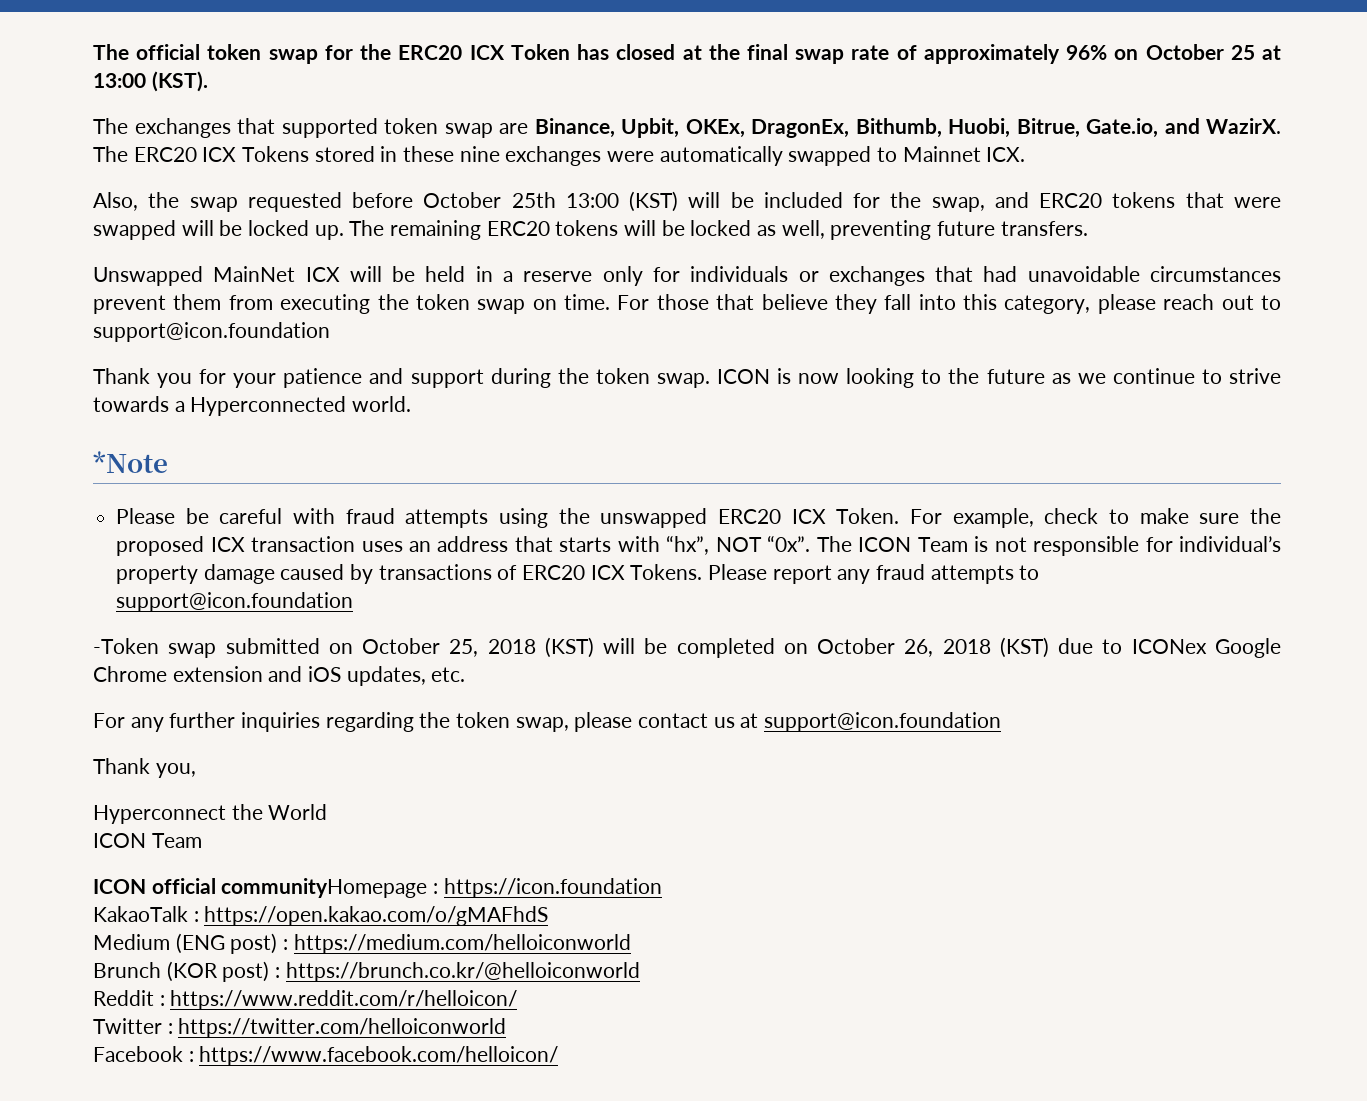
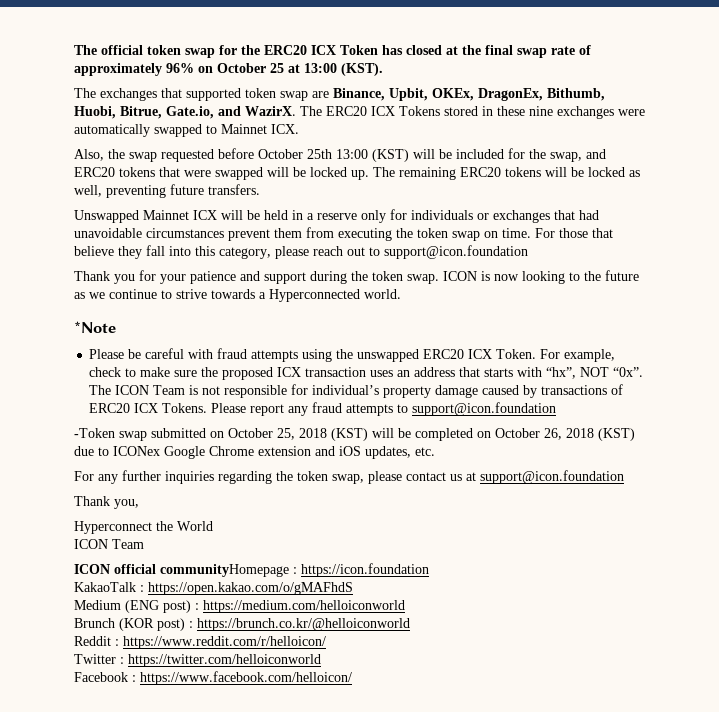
[213,266,296,282] MainNet -> [143,210,189,220] Mainnet

